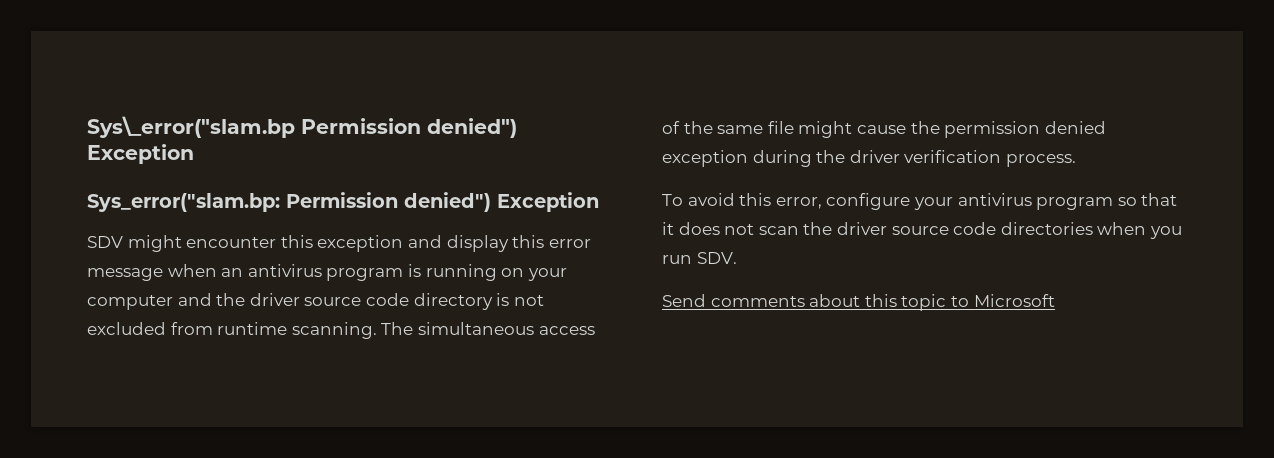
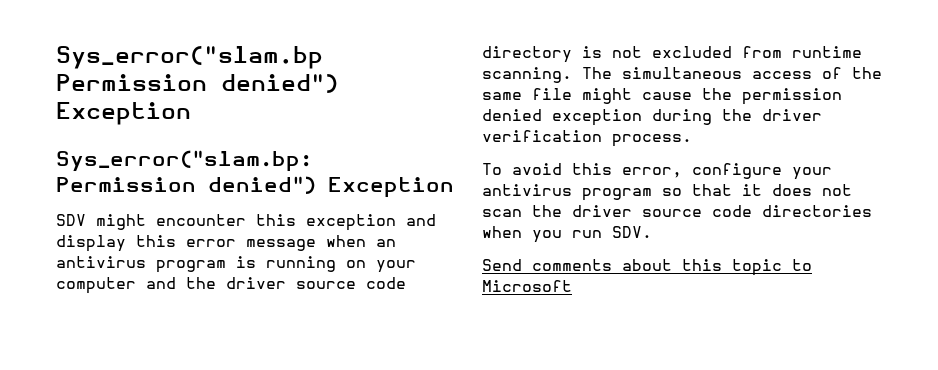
[87,116,295,138] Sys\_error("slam.bp -> [56,46,323,69] Sys_error("slam.bp

